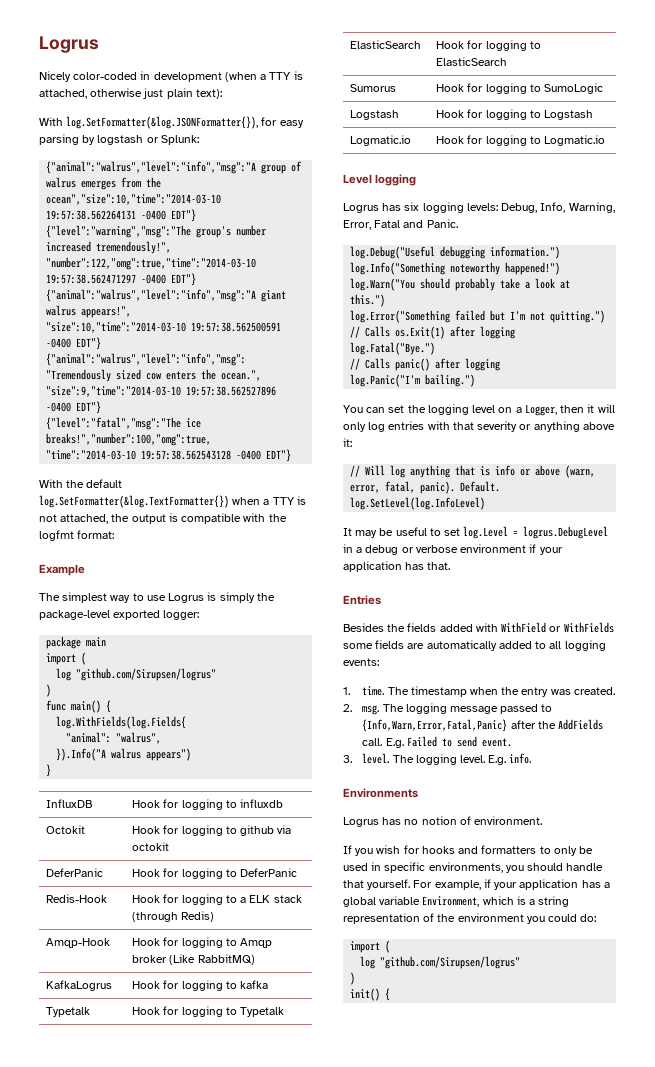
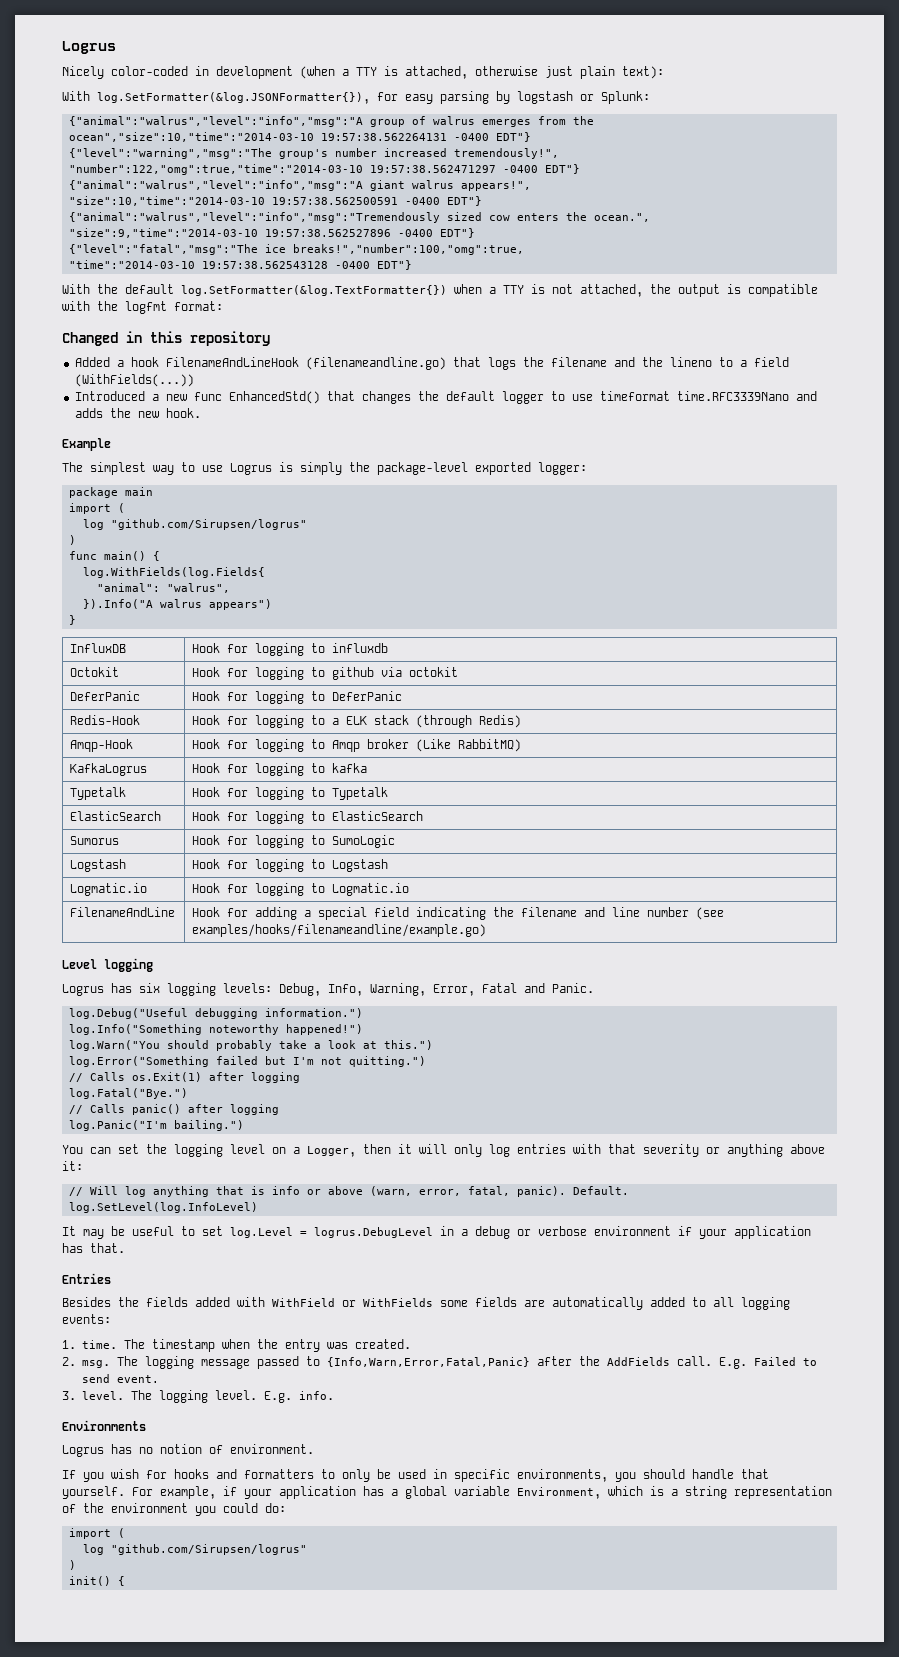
(115, 534) none -> [62,331,270,346] [74,357,789,370] [74,374,194,387] [74,391,817,404] [74,408,201,418] // Changed in this repository // Added a hook FilenameAndLineHook (filenameandline.go) that logs the filename and the lineno to a field (WithFields(...)) // Introduced a new func EnhancedStd() that changes the default logger to use timeformat time.RFC3339Nano and adds the new hook.
(606, 140) none -> [70,907,176,917] [192,907,725,920] [192,924,487,937] // FilenameAndLine | Hook for adding a special field indicating the filename and line number (see examples/hooks/filenameandline/example.go)

